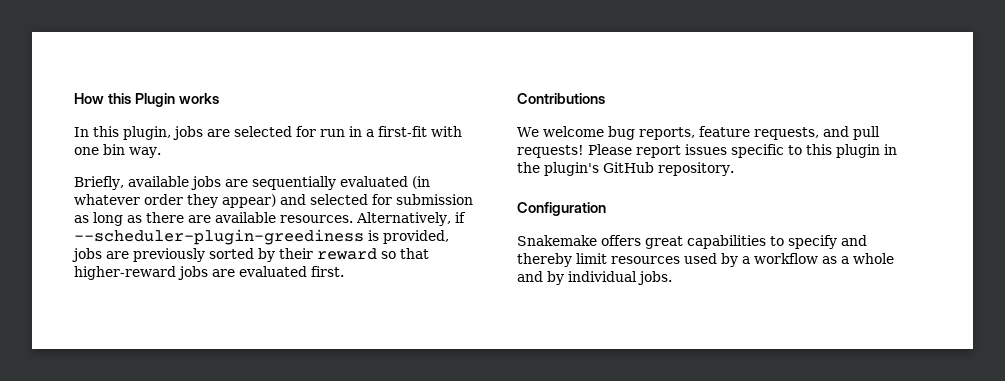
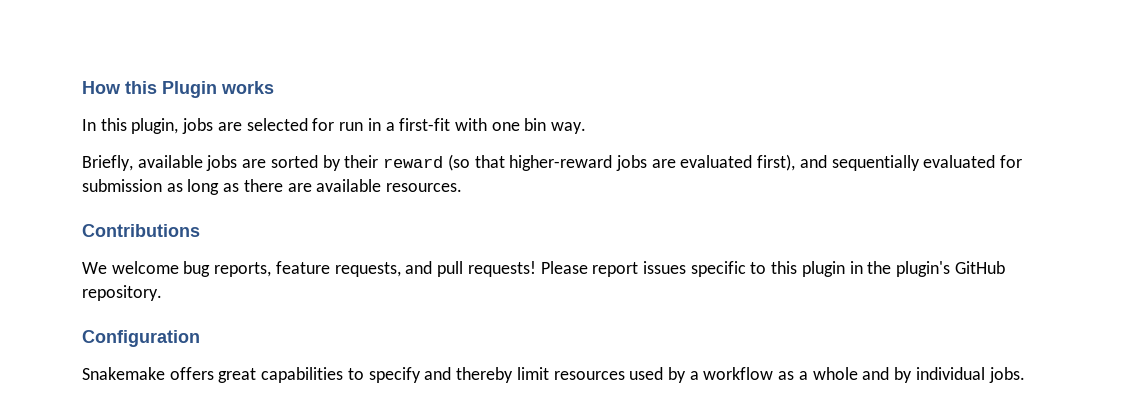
[251,176,430,190] [74,194,368,208] sequentially evaluated (in whatever order they appear) and selected -> [270,154,996,171] sorted by their reward (so that higher-reward jobs are evaluated first), and sequentially evaluated
[356,212,466,226] [74,229,449,245] [72,248,429,262] [74,266,344,280] Alternatively, if --scheduler-plugin-greediness is provided, jobs are previously sorted by their reward so that higher-reward jobs are evaluated first. -> (463, 187) none

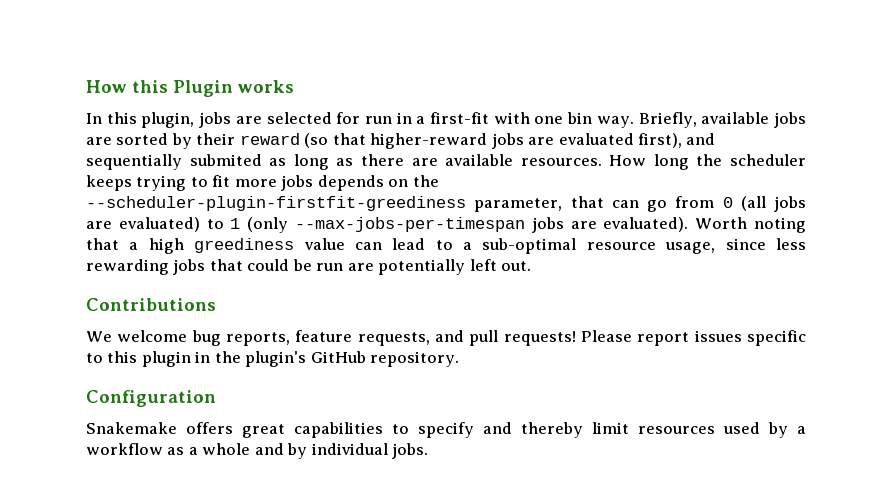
(587, 128) // -> (634, 122) none
[923,155,1023,168] [82,179,162,192] evaluated for submission -> [189,154,262,166] submited
(463, 187) none -> [609,154,807,170] [86,175,439,191] [86,196,806,212] [86,217,806,233] [86,238,806,254] [86,259,532,275] How long the scheduler keeps trying to fit more jobs depends on the --scheduler-plugin-firstfit-greediness parameter, that can go from 0 (all jobs are evaluated) to 1 (only --max-jobs-per-timespan jobs are evaluated). Worth noting that a high greediness value can lead to a sub-optimal resource usage, since less rewarding jobs that could be run are potentially left out.

